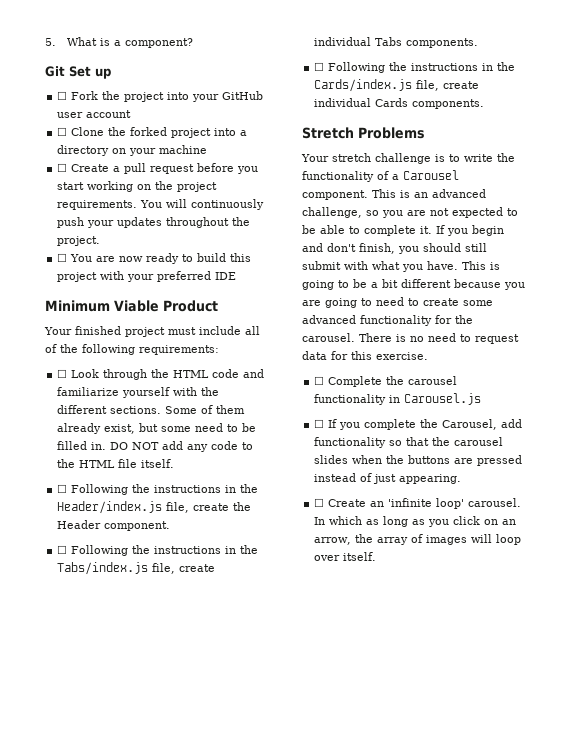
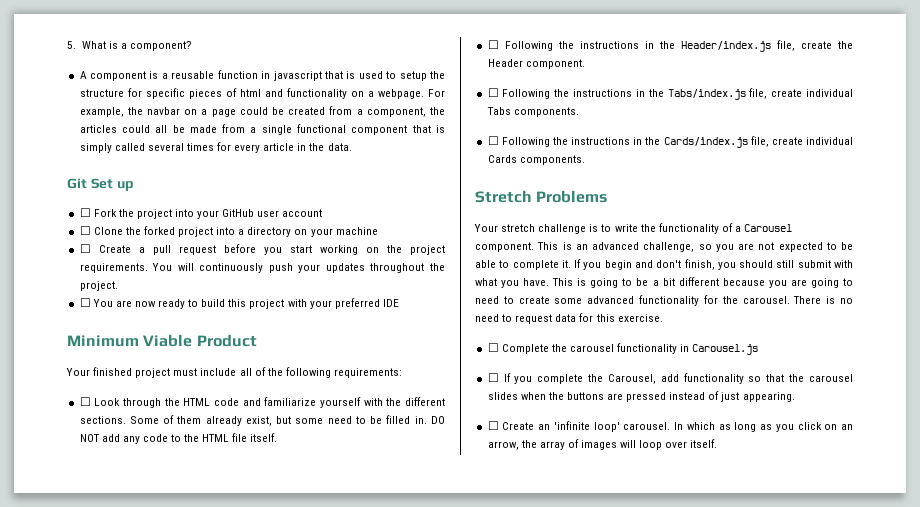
(193, 43) none -> [79,70,445,81] [79,88,445,99] [79,106,445,117] [79,124,446,135] [79,142,352,153] // A component is a reusable function in javascript that is used to setup the structure for specific pieces of html and functionality on a webpage. For example, the navbar on a page could be created from a component, the articles could all be made from a single functional component that is simply called several times for every article in the data.

